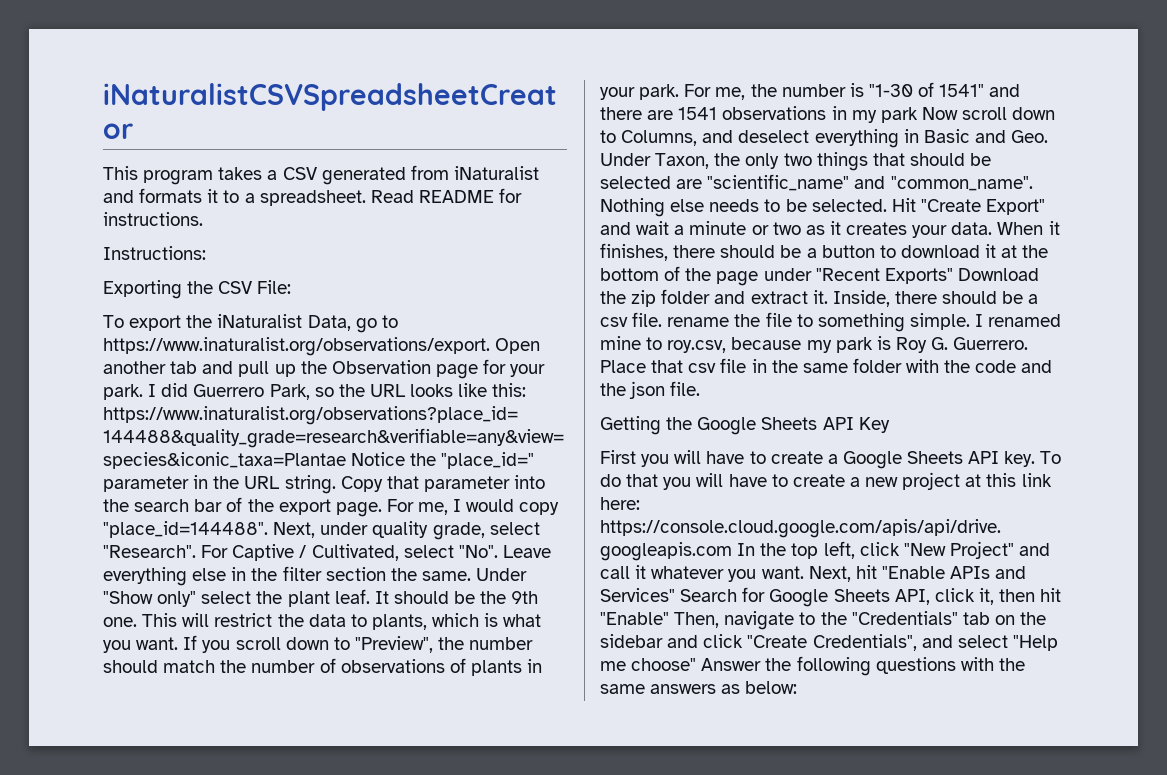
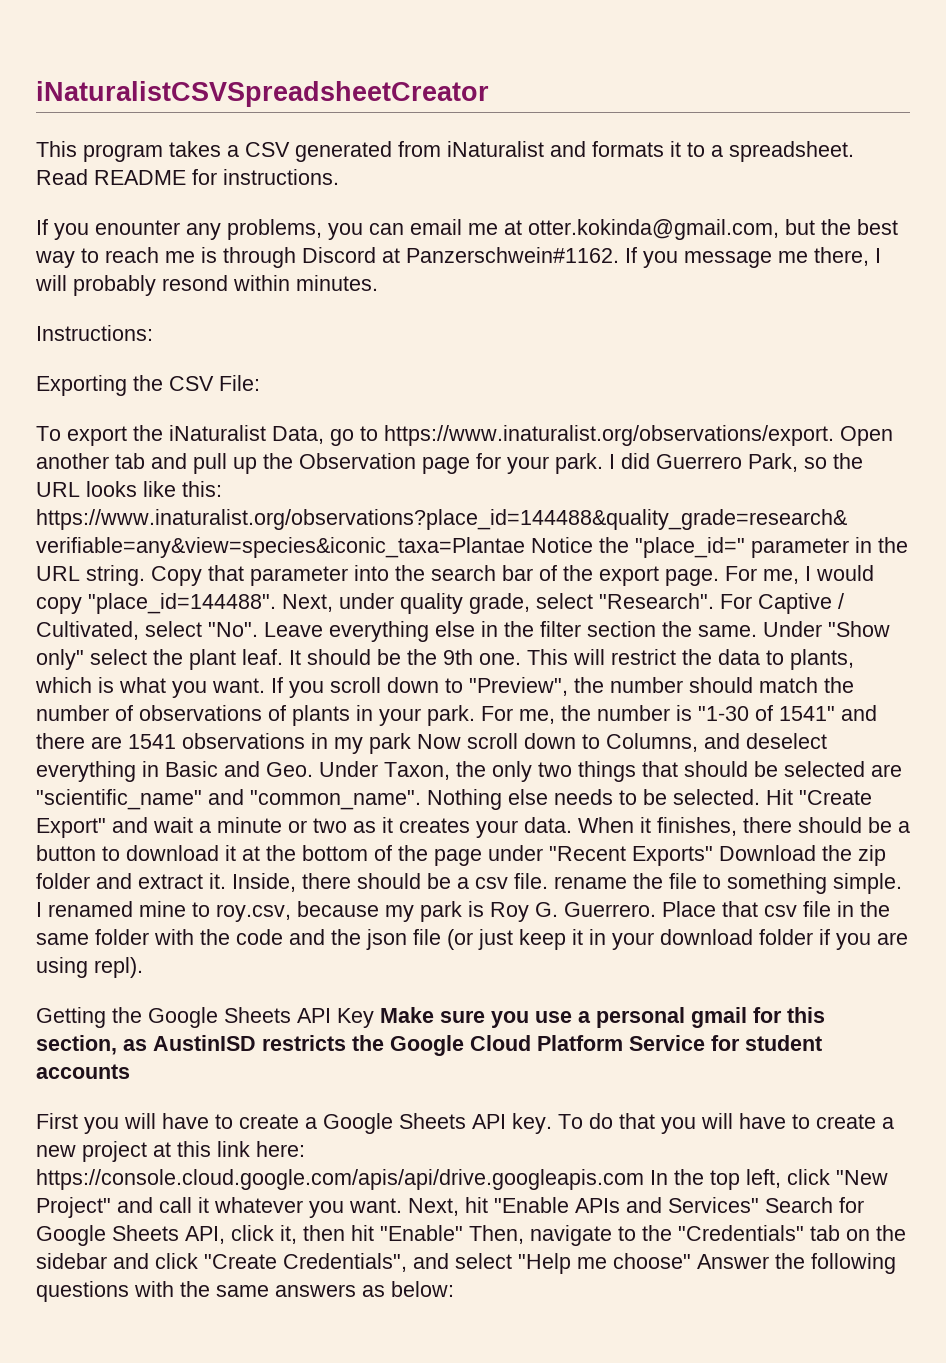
(203, 219) none -> [36,219,898,240] [35,247,881,268] [35,275,378,296] // If you enounter any problems, you can email me at otter.kokinda@gmail.com, but the best way to reach me is through Discord at Panzerschwein#1162. If you message me there, I will probably resond within minutes.
[670,381,701,396] file. -> [413,929,908,950] [36,957,143,978] file (or just keep it in your download folder if you are using repl).
(890, 425) none -> [380,1007,825,1028] [36,1035,822,1056] [36,1064,130,1079] Make sure you use a personal gmail for this section, as AustinISD restricts the Google Cloud Platform Service for student accounts

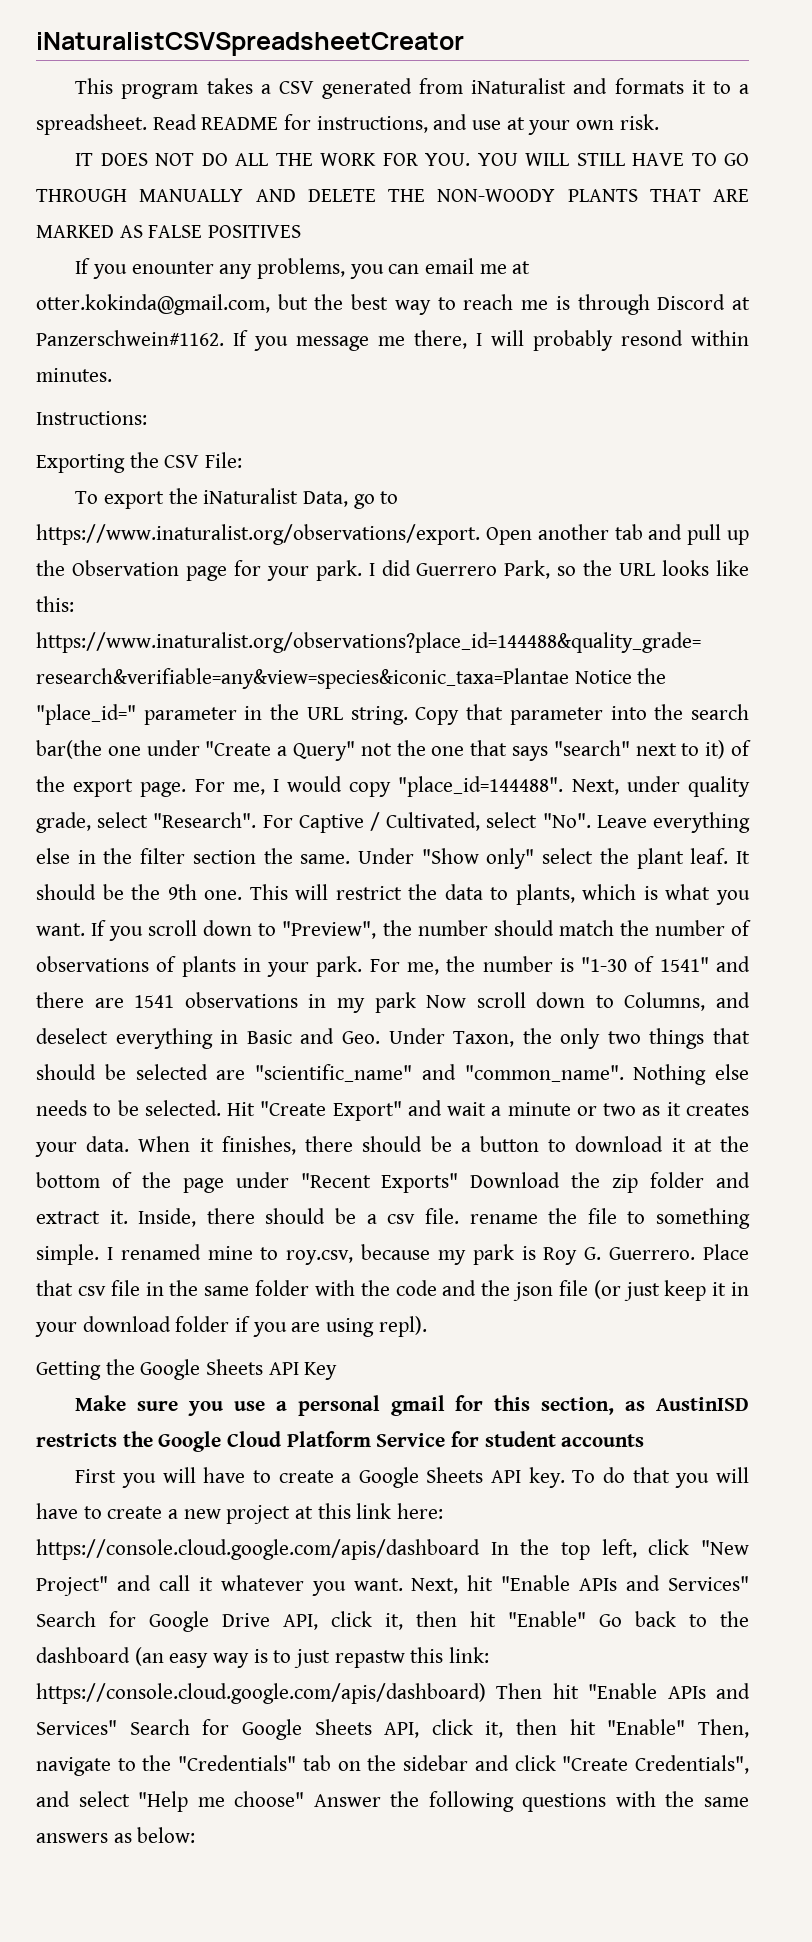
[223,169,339,185] instructions. -> [316,114,659,135] [75,153,750,166] [36,189,749,202] [36,225,302,238] instructions, and use at your own risk. // IT DOES NOT DO ALL THE WORK FOR YOU. YOU WILL STILL HAVE TO GO THROUGH MANUALLY AND DELETE THE NON-WOODY PLANTS THAT ARE MARKED AS FALSE POSITIVES
[502,565,533,581] bar -> [36,740,726,761] bar(the one under "Create a Query" not the one that says "search" next to it)
(374, 1018) none -> (338, 1371) //
[36,1169,644,1190] https://console.cloud.google.com/apis/api/drive.googleapis.com -> [36,1539,480,1560] https://console.cloud.google.com/apis/dashboard
(106, 1235) none -> [222,1611,749,1630] [36,1647,490,1668] [36,1683,750,1704] [36,1719,302,1740] Drive API, click it, then hit "Enable" Go back to the dashboard (an easy way is to just repastw this link: https://console.cloud.google.com/apis/dashboard) Then hit "Enable APIs and Services" Search for Google

